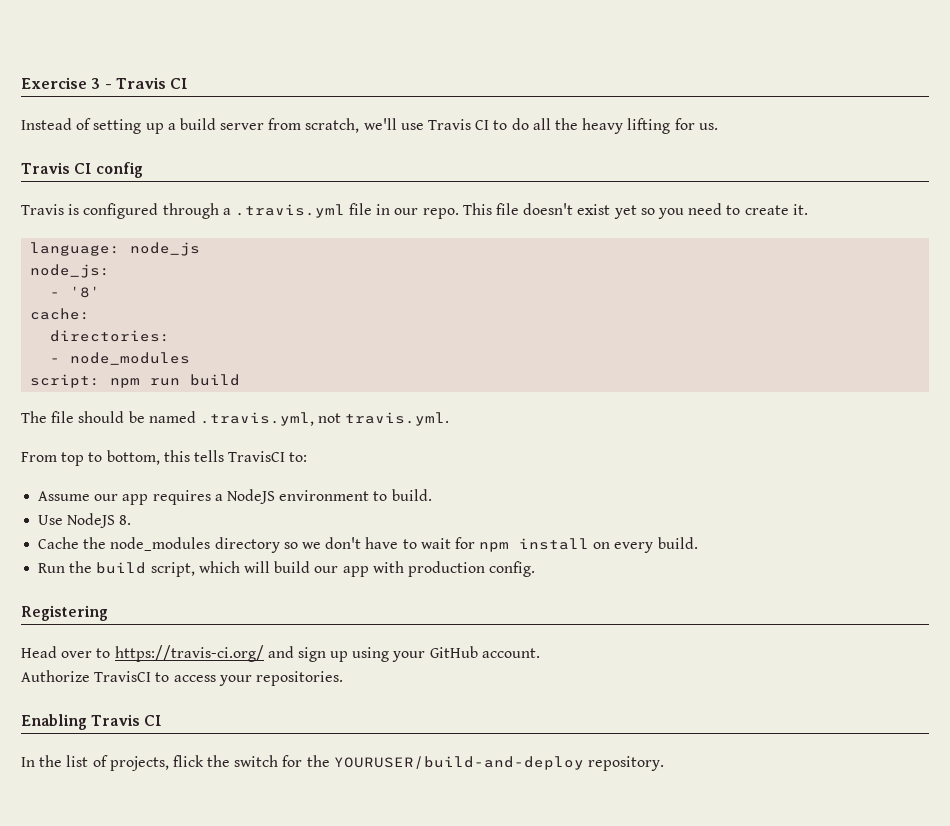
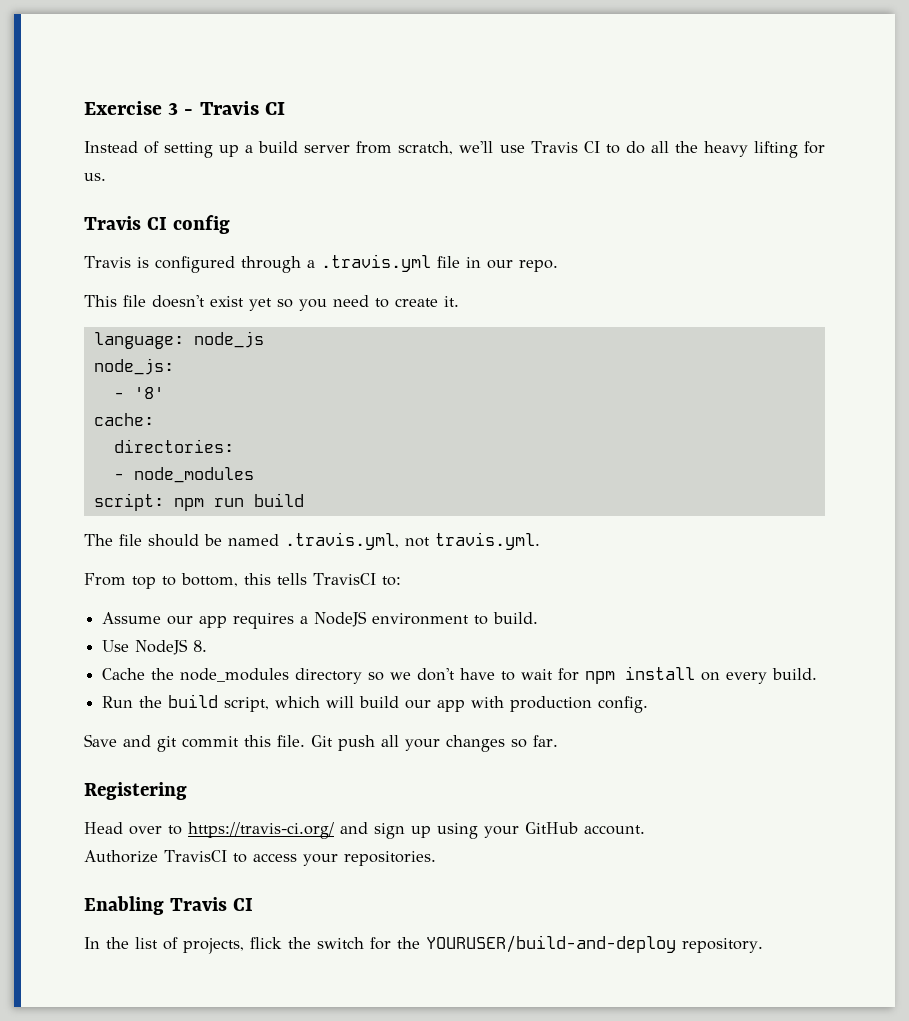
(459, 213) none -> (558, 266) //
(536, 569) none -> [84,734,558,752] // Save and git commit this file. Git push all your changes so far.

